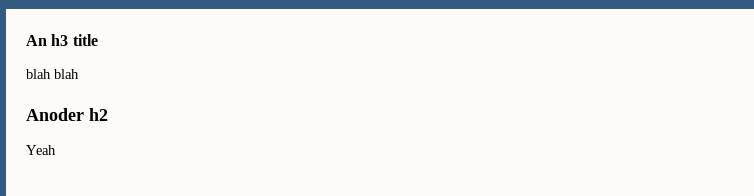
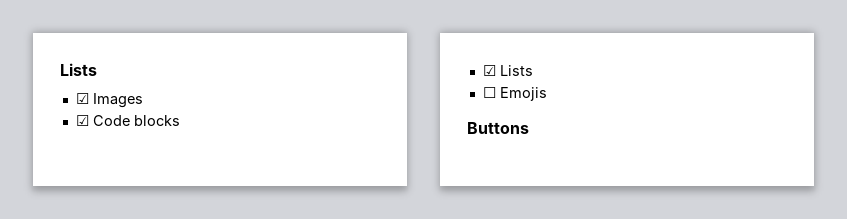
[26,34,98,46] [26,69,79,79] [26,108,108,121] [26,145,56,155] An h3 title // blah blah // Anoder h2 // Yeah -> [60,63,97,76] [75,93,143,108] [75,115,180,126] [482,65,533,76] [482,87,547,101] [467,122,529,134] Lists // ☑ Images // ☑ Code blocks // ☑ Lists // ☐ Emojis // Buttons

